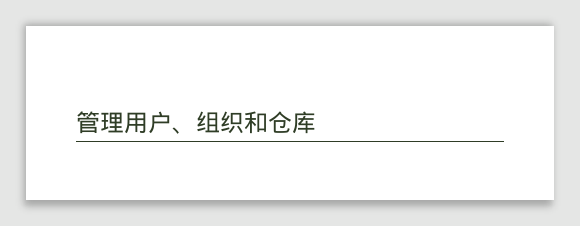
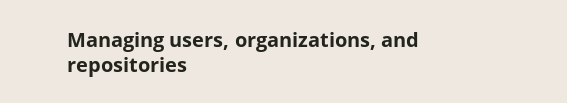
[76,111,316,134] 管理用户、组织和仓库 -> [67,32,419,52] [67,57,187,77] Managing users, organizations, and repositories

